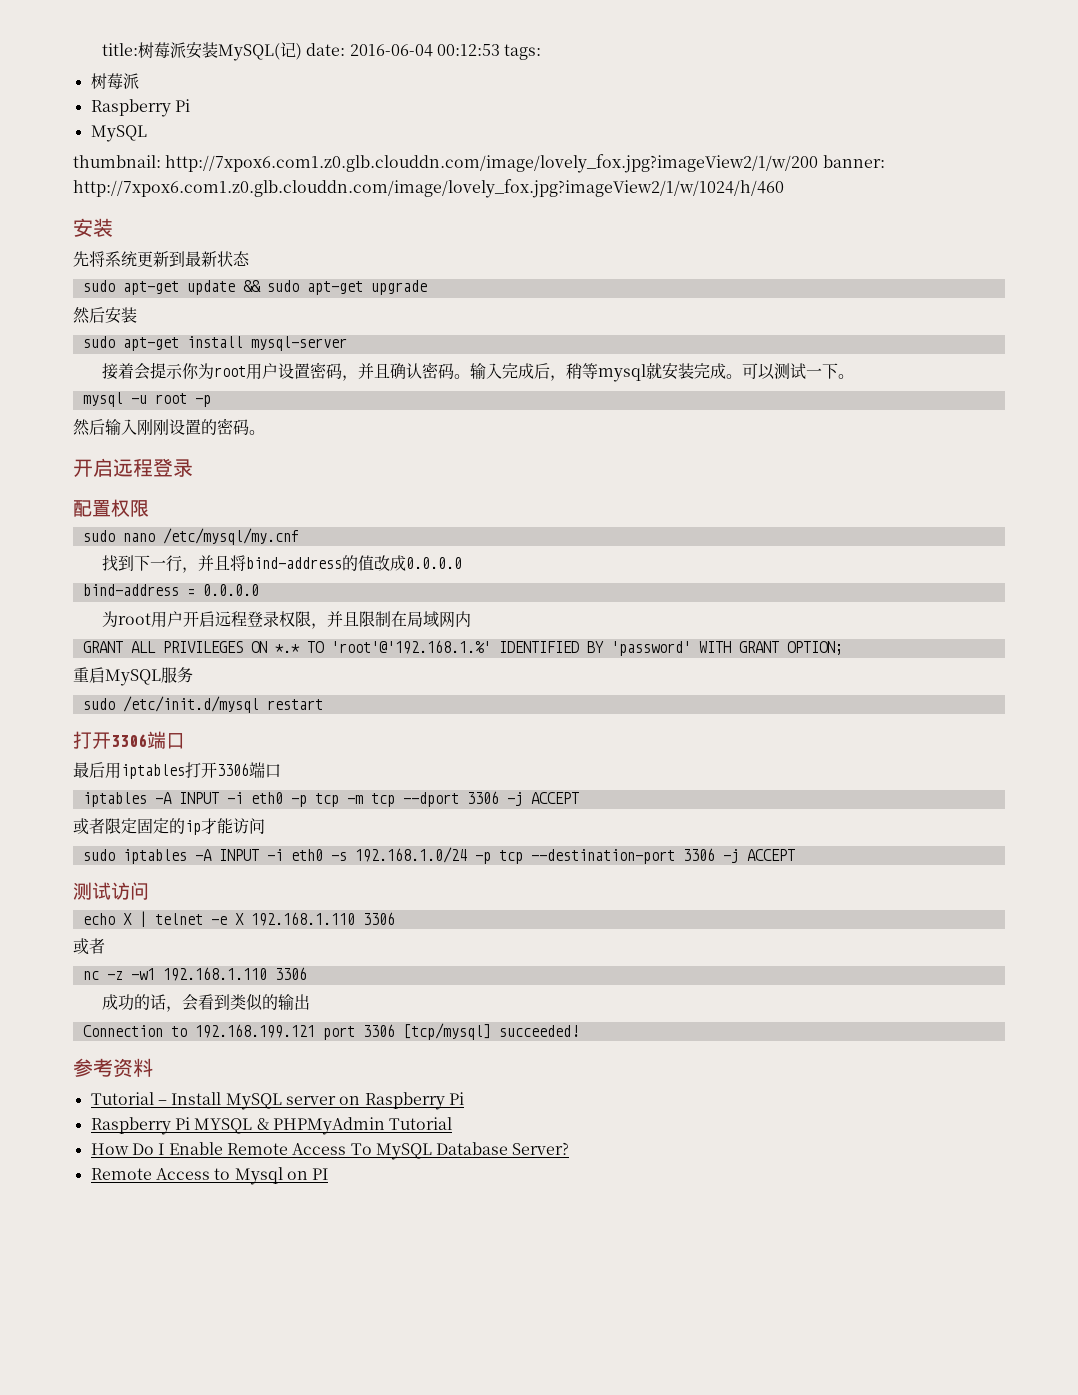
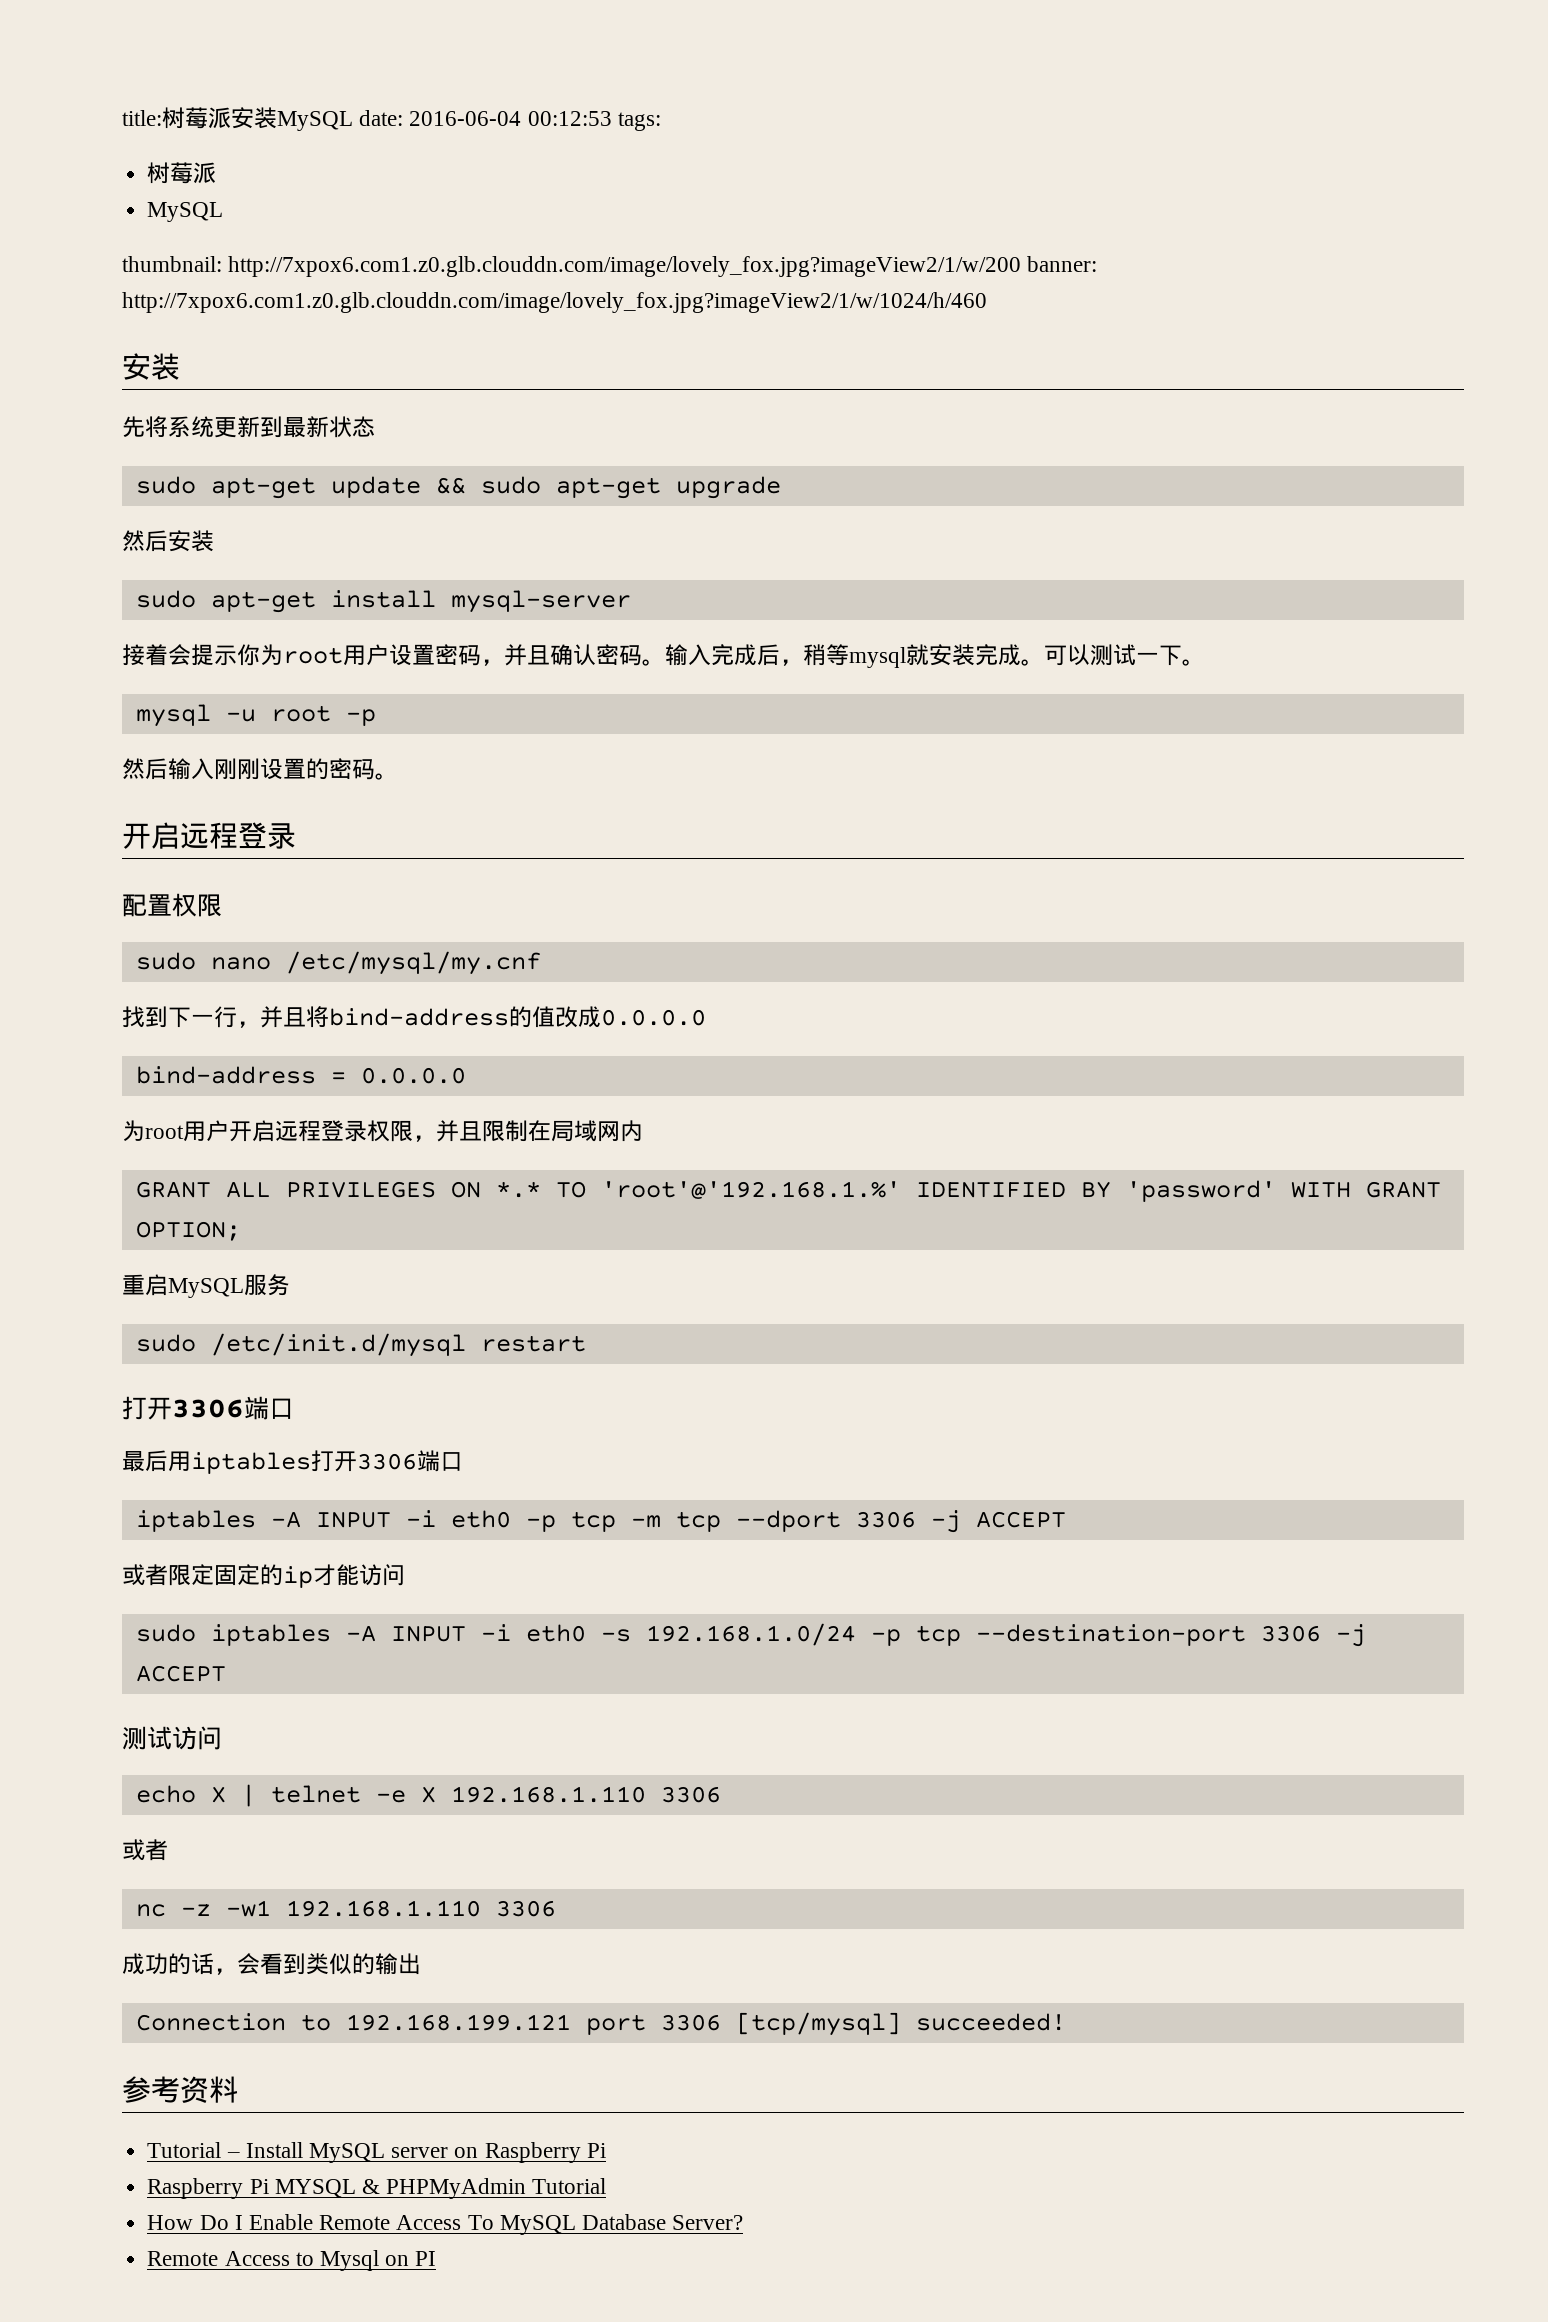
[218,42,303,61] MySQL(记) -> [277,111,353,131] MySQL
[90,99,190,117] // Raspberry Pi -> (217, 173) none

